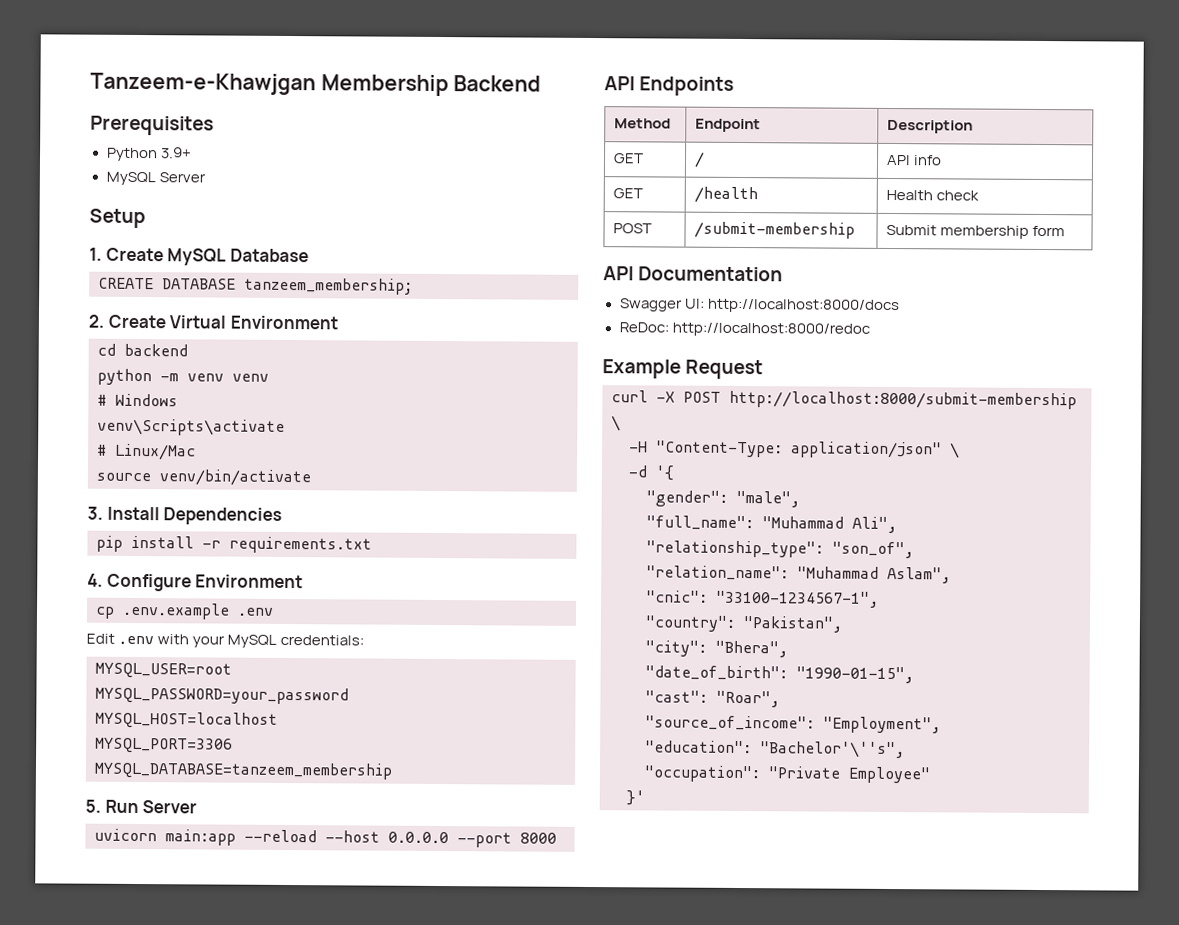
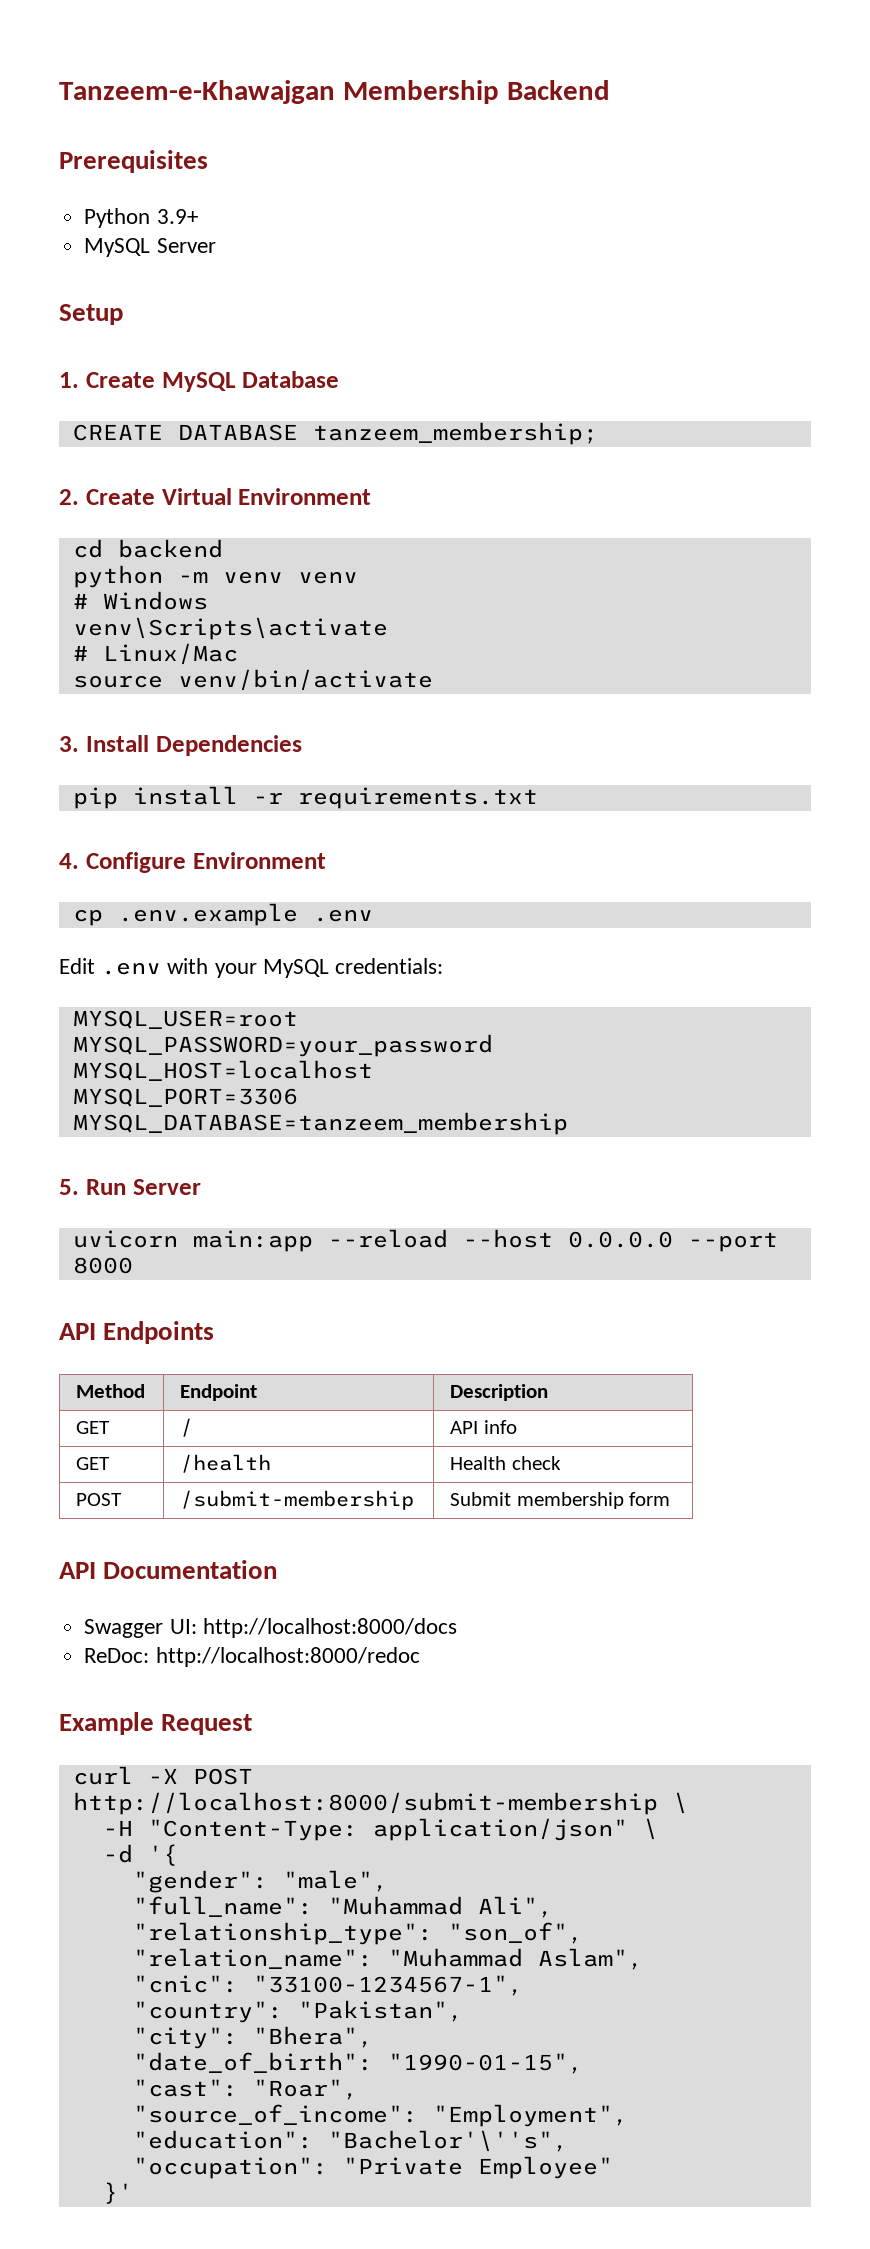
[90,72,316,96] Tanzeem-e-Khawjgan -> [59,80,335,104] Tanzeem-e-Khawajgan

